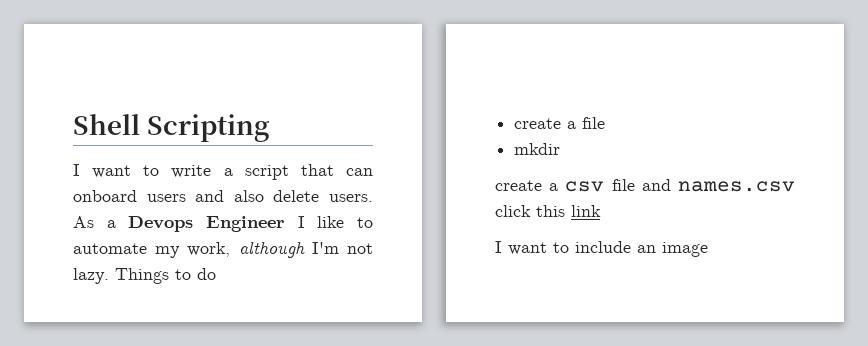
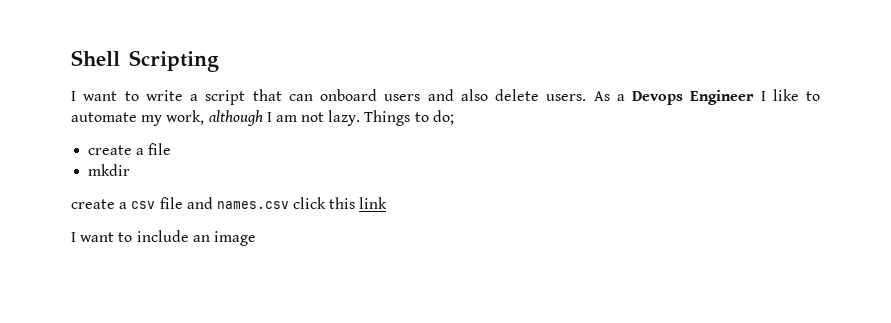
[311,242,339,254] I'm -> [266,112,297,122] I am
[197,268,216,280] do -> [432,110,454,125] do;

